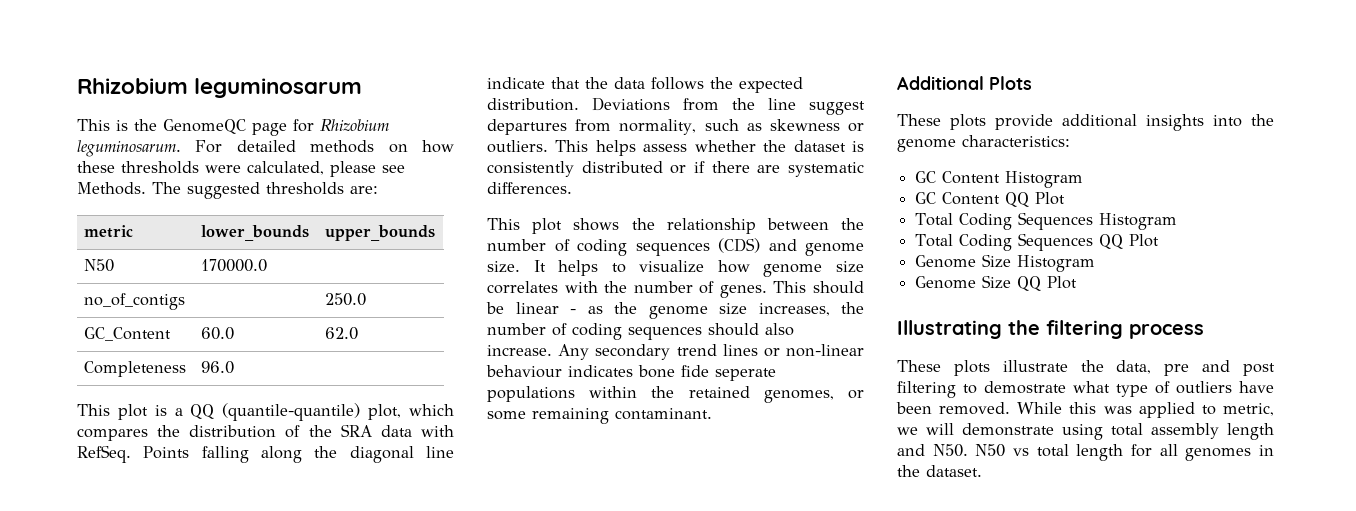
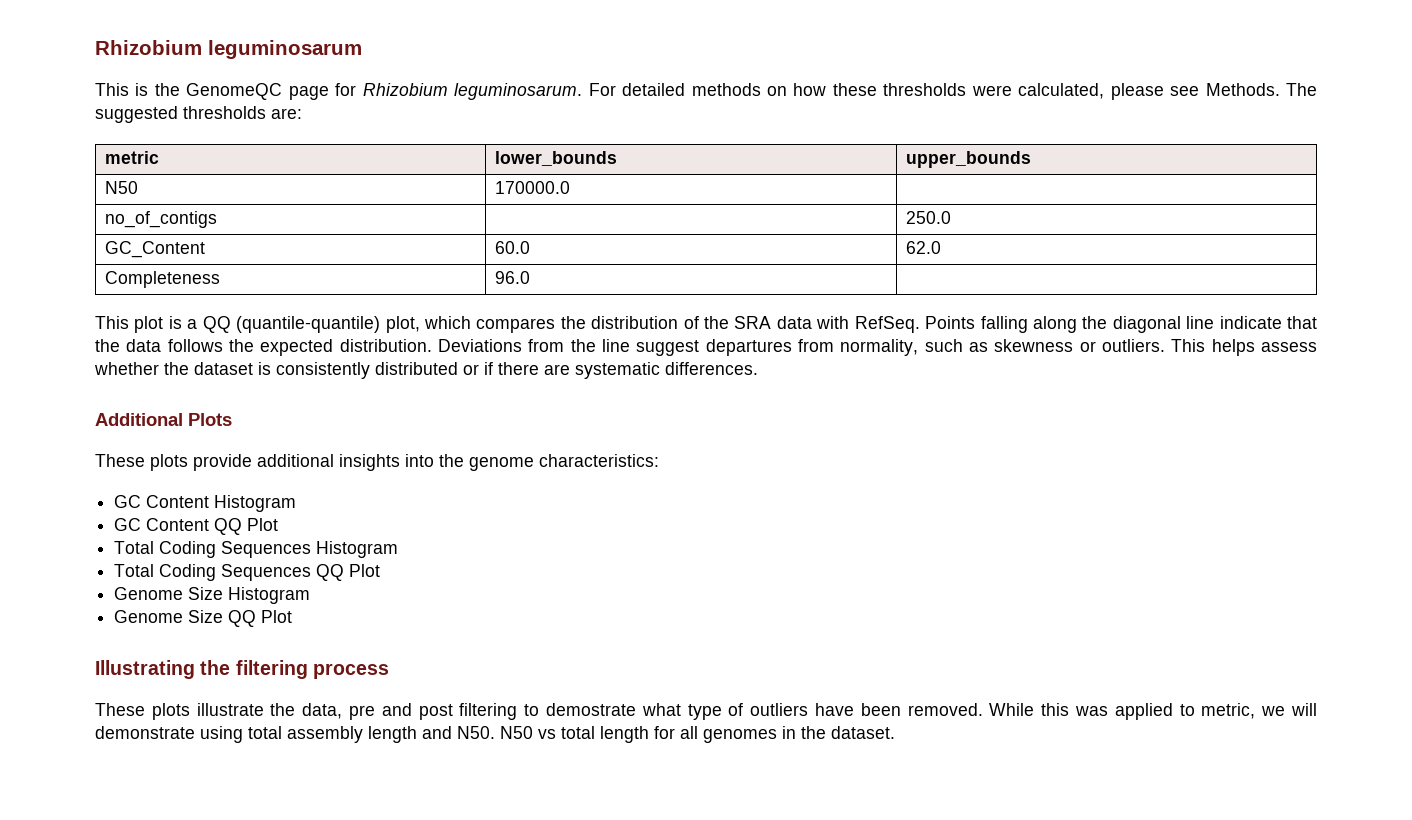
[487,218,864,234] [487,238,864,256] [487,260,864,277] [487,281,864,298] [486,302,864,319] [487,323,794,340] [487,344,864,360] [486,365,776,381] [487,386,864,403] [487,408,712,424] // This plot shows the relationship between the number of coding sequences (CDS) and genome size. It helps to visualize how genome size correlates with the number of genes. This should be linear - as the genome size increases, the number of coding sequences should also increase. Any secondary trend lines or non-linear behaviour indicates bone fide seperate populations within the retained genomes, or some remaining contaminant. -> (758, 368) none

